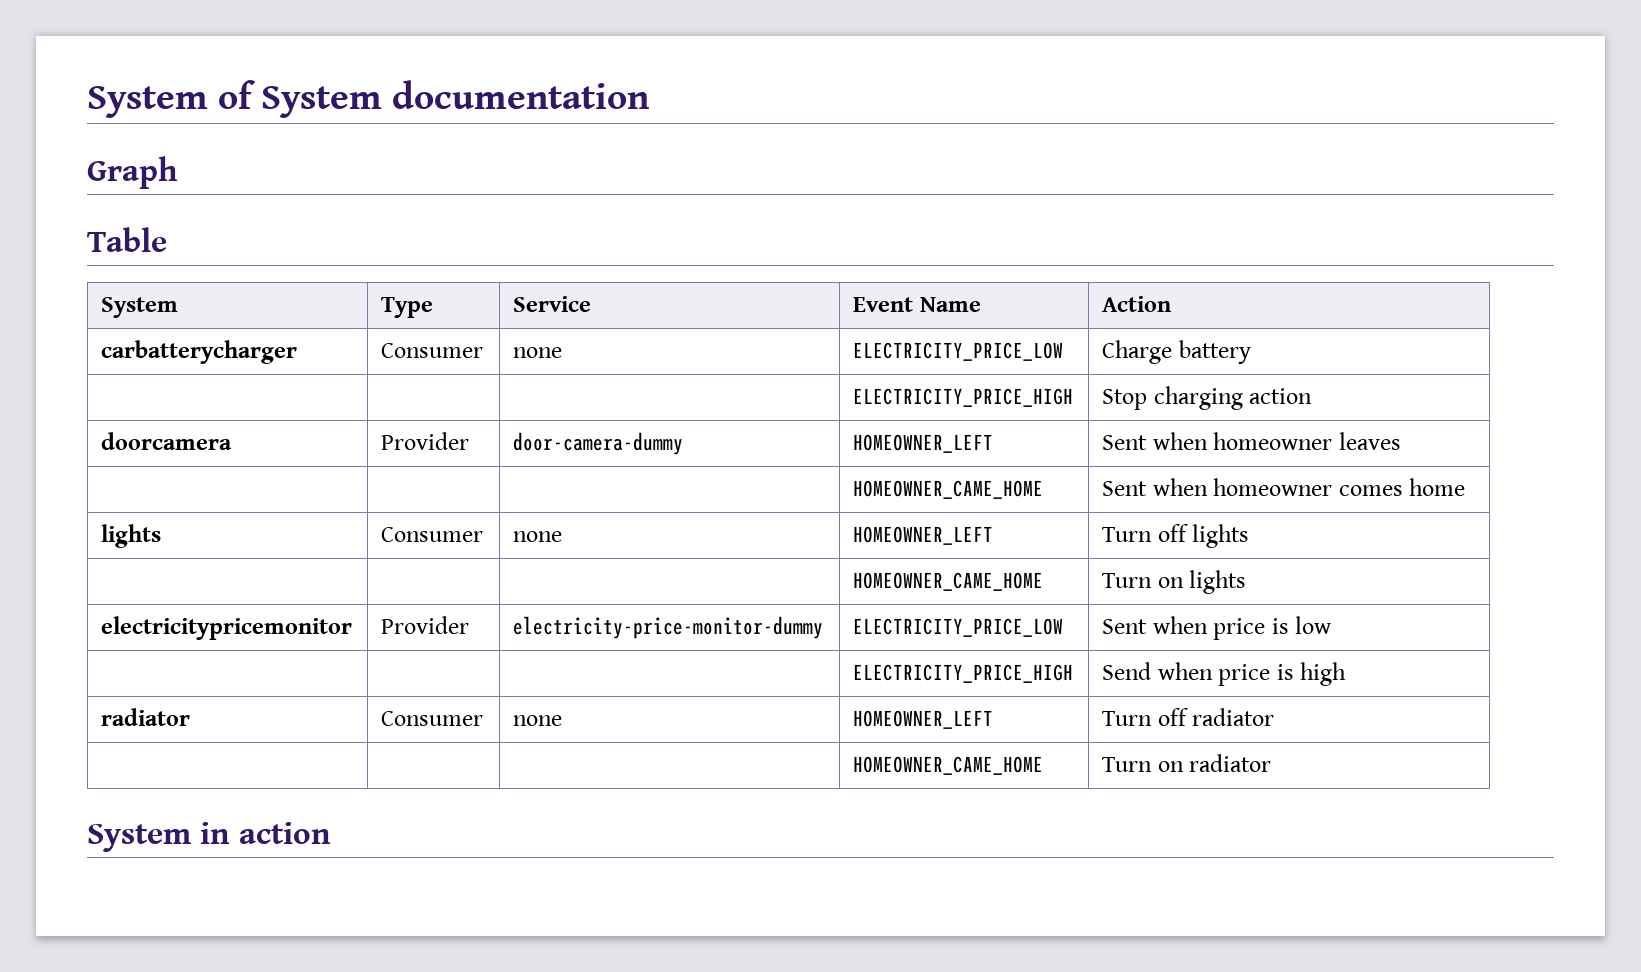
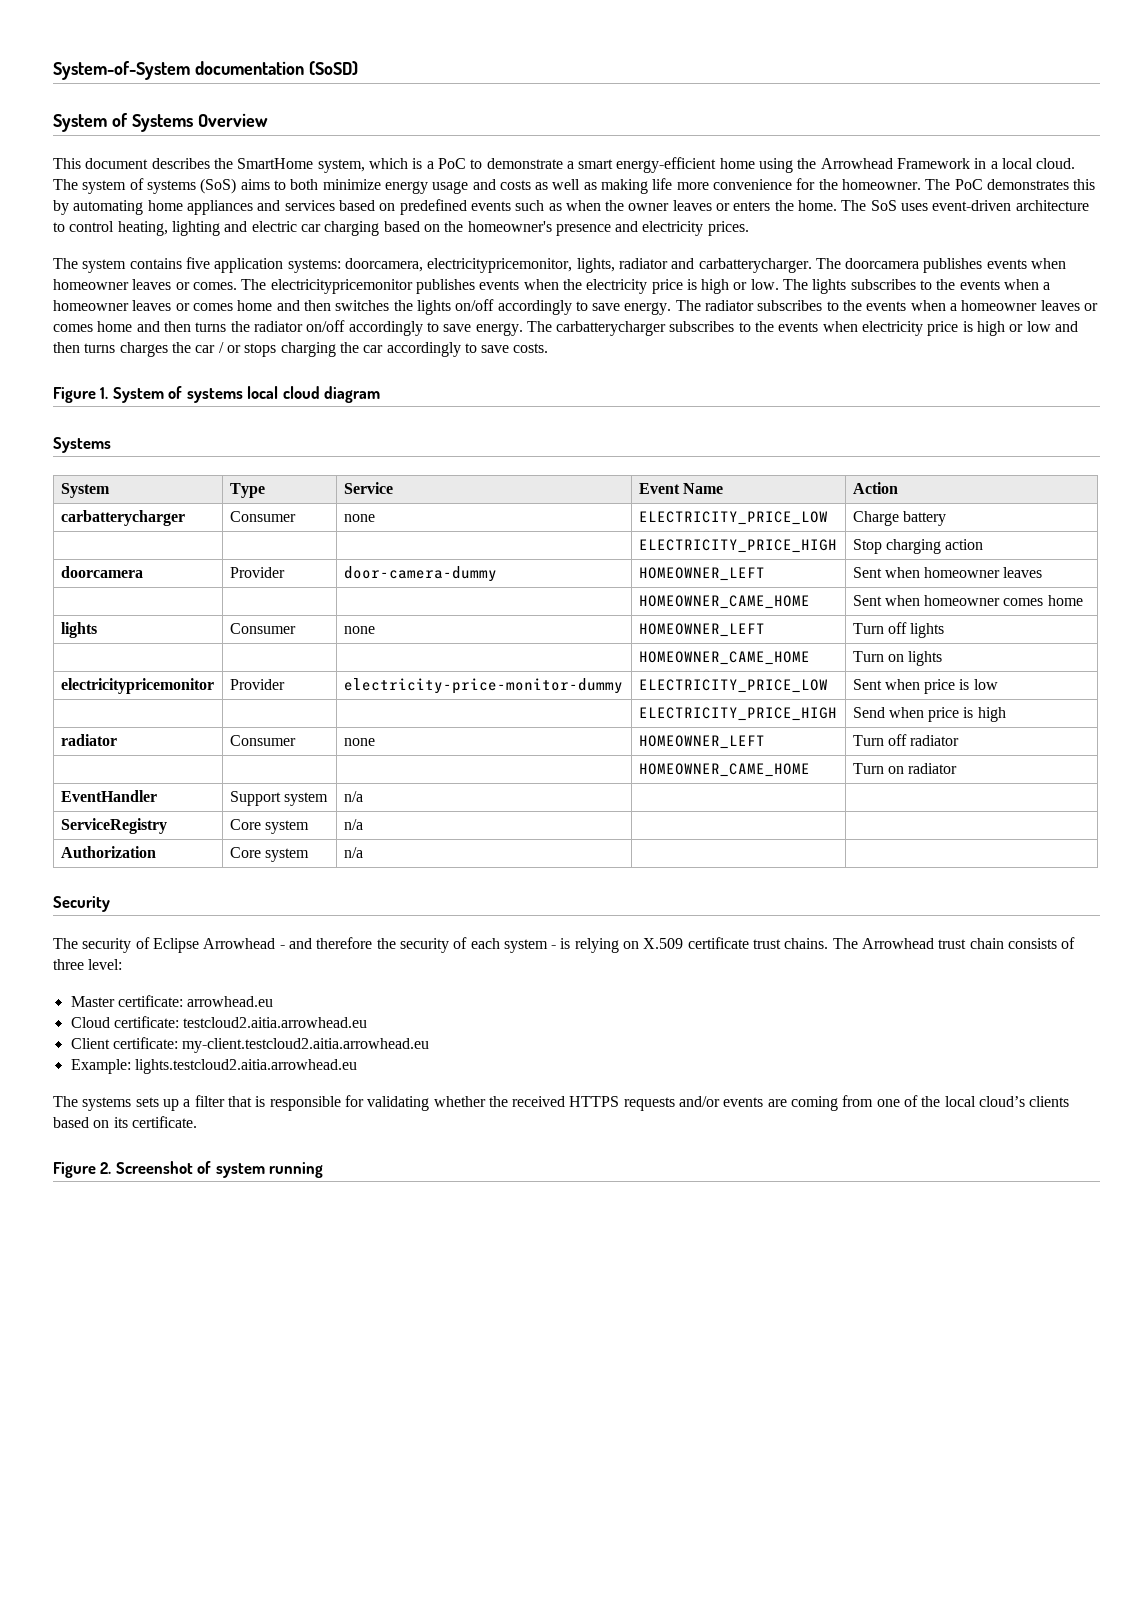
[87,80,651,118] [87,156,178,189] [87,227,167,252] System of System documentation // Graph // Table -> [53,61,358,80] [53,113,268,132] [53,157,1076,173] [53,178,1096,194] [53,199,1089,215] [53,221,749,236] [53,257,1067,273] [53,279,1051,294] [53,299,1099,315] [53,320,1079,336] [53,342,549,357] [53,386,381,403] [53,437,111,453] System-of-System documentation (SoSD) // System of Systems Overview // This document describes the SmartHome system, which is a PoC to demonstrate a smart energy-efficient home using the Arrowhead Framework in a local cloud. The system of systems (SoS) aims to both minimize energy usage and costs as well as making life more convenience for the homeowner. The PoC demonstrates this by automating home appliances and services based on predefined events such as when the owner leaves or enters the home. The SoS uses event-driven architecture to control heating, lighting and electric car charging based on the homeowner's presence and electricity prices. // The system contains five application systems: doorcamera, electricitypricemonitor, lights, radiator and carbatterycharger. The doorcamera publishes events when homeowner leaves or comes. The electricitypricemonitor publishes events when the electricity price is high or low. The lights subscribes to the events when a homeowner leaves or comes home and then switches the lights on/off accordingly to save energy. The radiator subscribes to the events when a homeowner leaves or comes home and then turns the radiator on/off accordingly to save energy. The carbatterycharger subscribes to the events when electricity price is high or low and then turns charges the car / or stops charging the car accordingly to save costs. // Figure 1. System of systems local cloud diagram // Systems
[87,822,331,852] // System in action -> [60,790,157,802] [229,791,328,806] [343,791,363,802] [60,818,167,834] [229,819,309,834] [343,819,363,830] [60,846,156,858] [229,847,309,862] [343,847,363,858] [53,896,110,912] [53,937,1076,953] [53,959,123,970] [70,995,274,1007] [70,1016,368,1028] [70,1037,430,1053] [70,1059,357,1074] [53,1095,1070,1111] [53,1116,197,1128] [53,1161,324,1178] // EventHandler | Support system | n/a | | // ServiceRegistry | Core system | n/a | | // Authorization | Core system | n/a | | // Security // The security of Eclipse Arrowhead - and therefore the security of each system - is relying on X.509 certificate trust chains. The Arrowhead trust chain consists of three level: // Master certificate: arrowhead.eu // Cloud certificate: testcloud2.aitia.arrowhead.eu // Client certificate: my-client.testcloud2.aitia.arrowhead.eu // Example: lights.testcloud2.aitia.arrowhead.eu // The systems sets up a filter that is responsible for validating whether the received HTTPS requests and/or events are coming from one of the local cloud’s clients based on its certificate. // Figure 2. Screenshot of system running

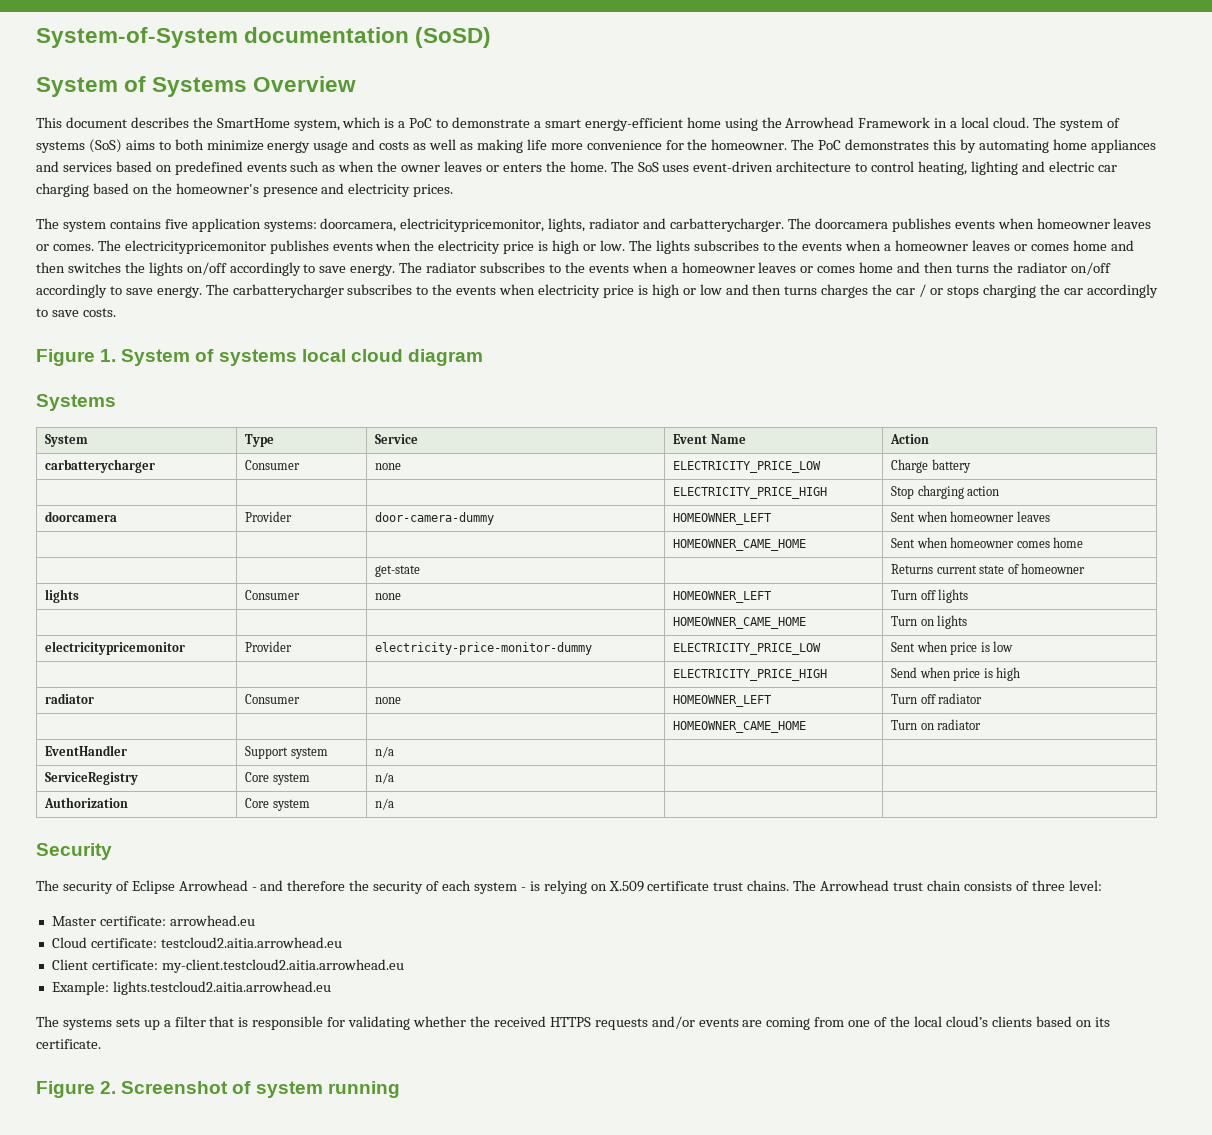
(1083, 600) none -> [375,565,421,577] [891,563,1086,574] // | | get-state | | Returns current state of homeowner

